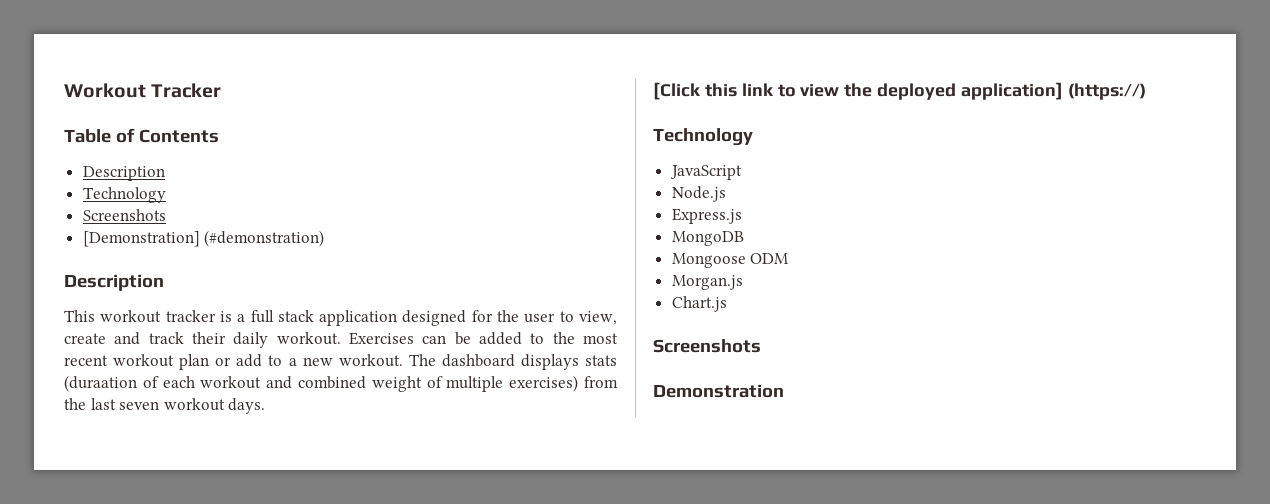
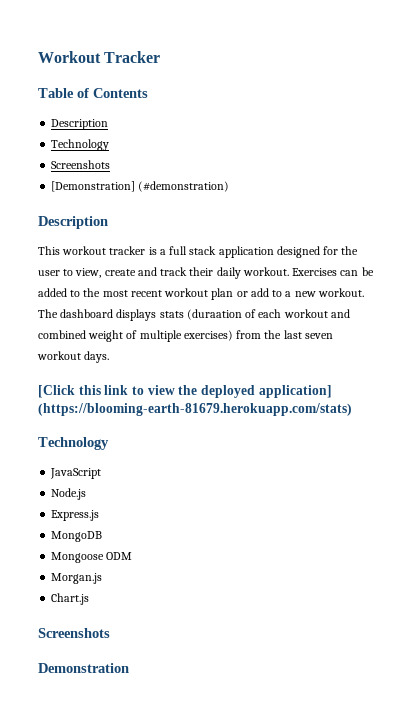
[1067,83,1146,100] (https://) -> [38,403,352,416] (https://blooming-earth-81679.herokuapp.com/stats)

